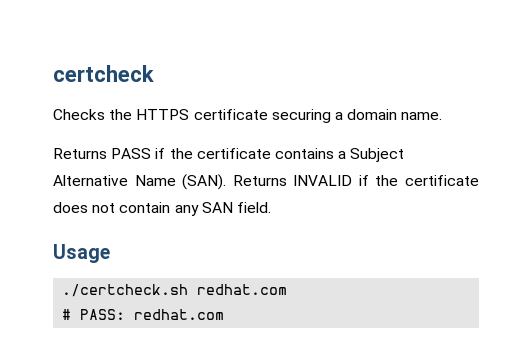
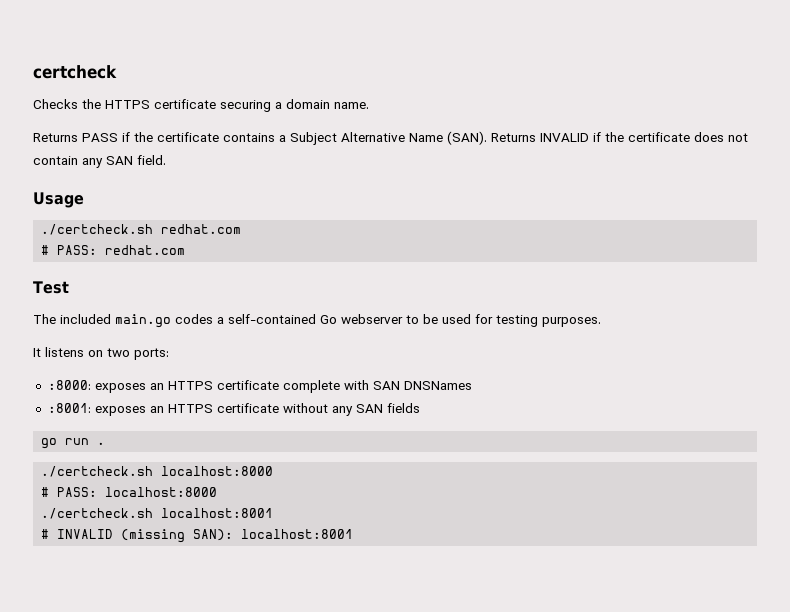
(225, 314) none -> [33,281,69,294] [33,314,601,328] [33,347,169,360] [47,380,472,393] [47,403,420,416] [41,438,106,449] [41,466,274,477] [41,487,218,497] [41,508,274,519] [41,529,354,543] // Test // The included main.go codes a self-contained Go webserver to be used for testing purposes. // It listens on two ports: // :8000: exposes an HTTPS certificate complete with SAN DNSNames // :8001: exposes an HTTPS certificate without any SAN fields // go run . // ./certcheck.sh localhost:8000 // # PASS: localhost:8000 // ./certcheck.sh localhost:8001 // # INVALID (missing SAN): localhost:8001

